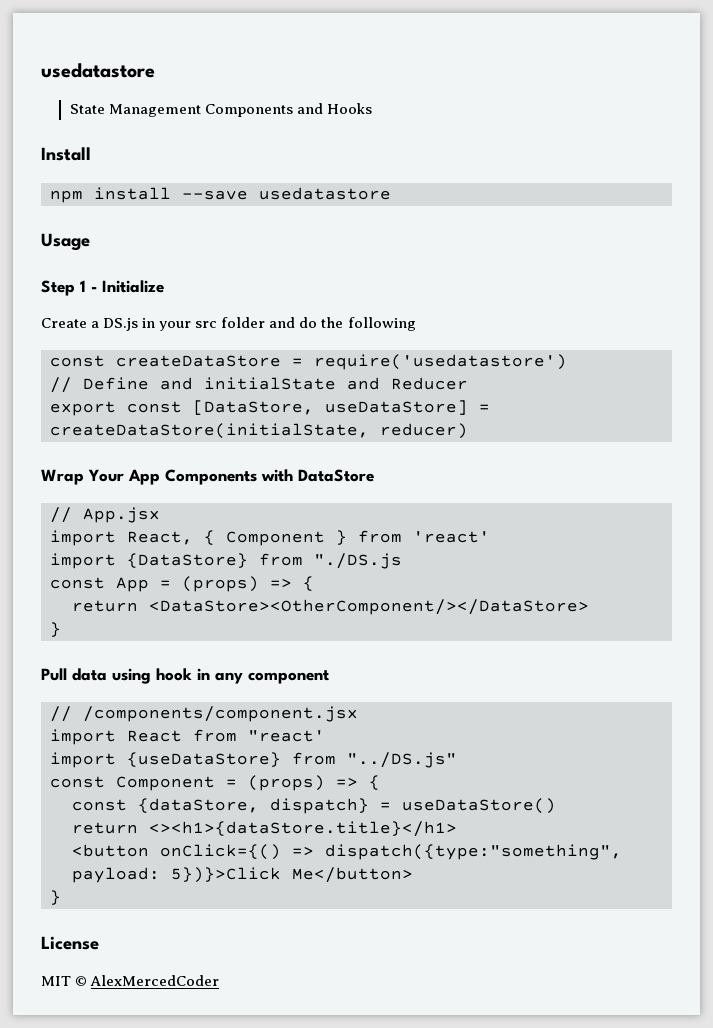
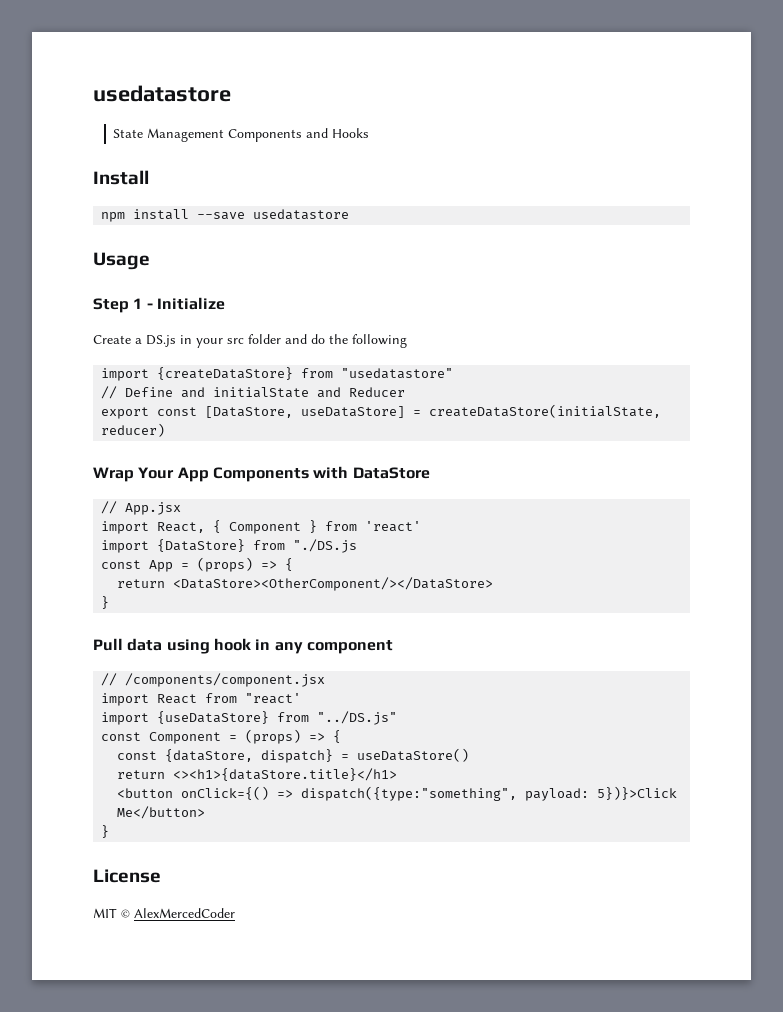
[50,354,567,370] const createDataStore = require('usedatastore') -> [101,367,454,381] import {createDataStore} from "usedatastore"

